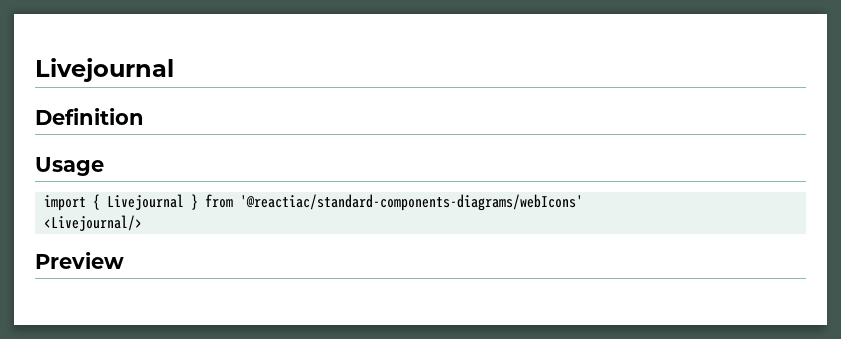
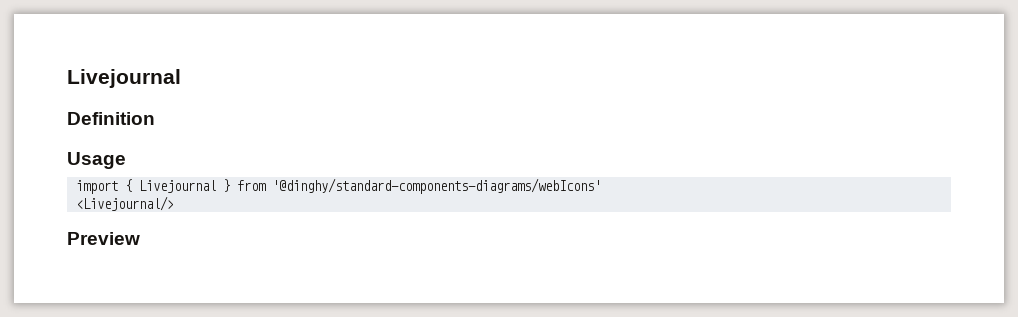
[240,194,584,211] '@reactiac/standard-components-diagrams/webIcons' -> [272,178,601,194] '@dinghy/standard-components-diagrams/webIcons'

